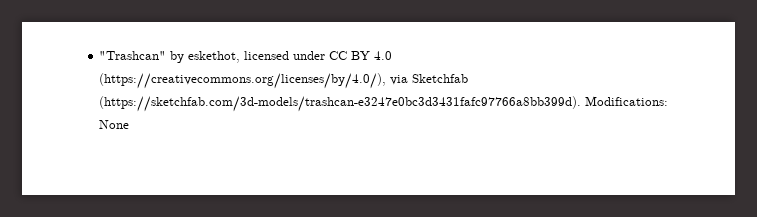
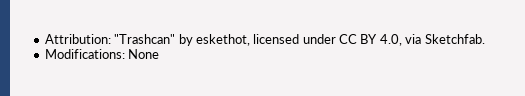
(99, 55) none -> [44,34,111,44] Attribution:
[374,51,393,60] [99,73,469,89] [99,96,582,112] 4.0 (https://creativecommons.org/licenses/by/4.0/), via Sketchfab (https://sketchfab.com/3d-models/trashcan-e3247e0bc3d3431fafc97766a8bb399d). -> [379,34,485,46] 4.0, via Sketchfab. //

